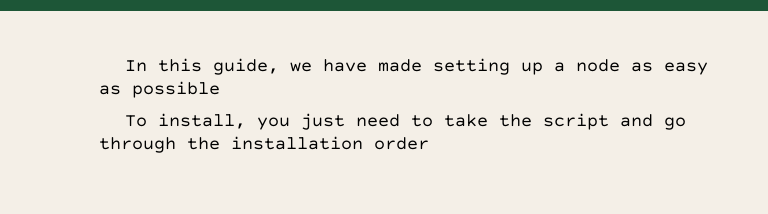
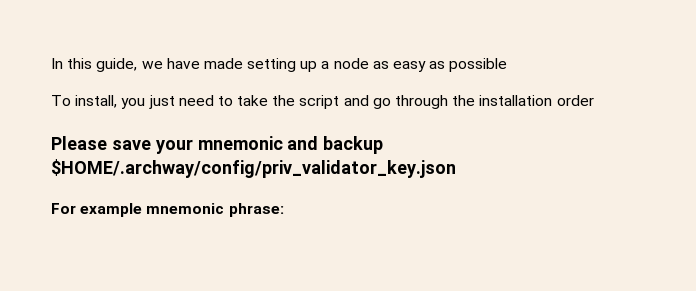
(429, 143) none -> [51,136,384,154] [51,159,456,178] [51,203,284,217] // Please save your mnemonic and backup $HOME/.archway/config/priv_validator_key.json // For example mnemonic phrase:

